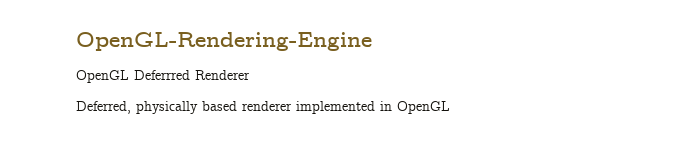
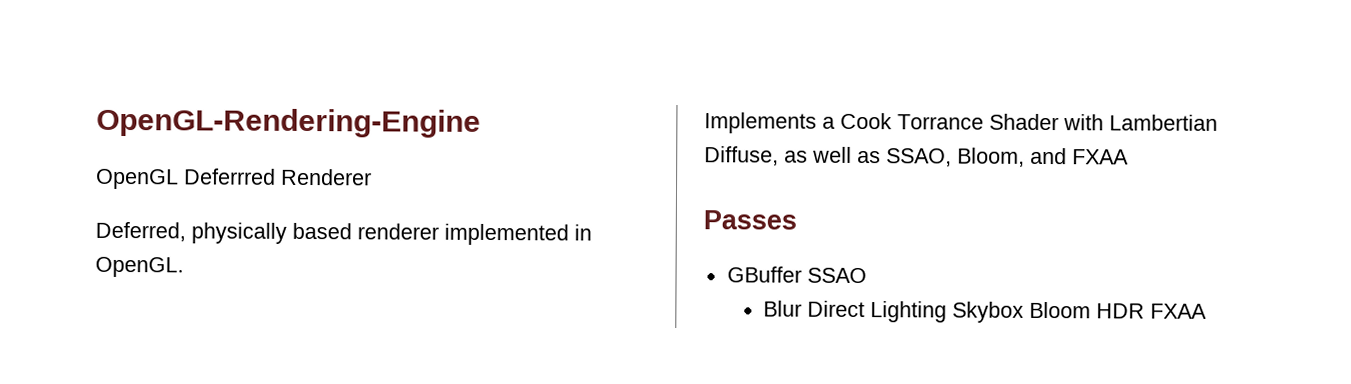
[397,101,450,114] OpenGL -> [95,256,184,278] [704,112,1218,134] [704,146,1129,167] [703,210,797,230] [726,266,867,284] [763,300,1208,323] OpenGL. // Implements a Cook Torrance Shader with Lambertian Diffuse, as well as SSAO, Bloom, and FXAA // Passes // GBuffer SSAO // Blur Direct Lighting Skybox Bloom HDR FXAA

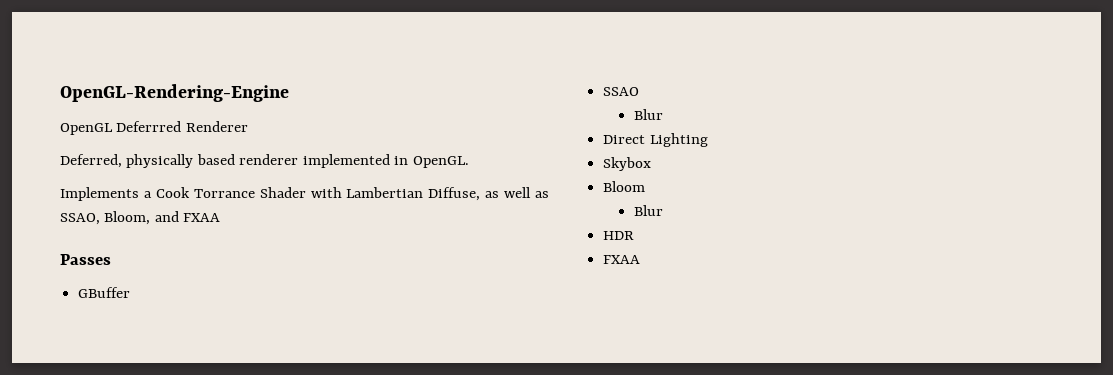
(802, 274) none -> (131, 292) //
(803, 308) none -> (664, 114) //
(948, 312) none -> (708, 140) //
(1025, 312) none -> (652, 164) //
(1092, 310) none -> [634,205,664,216] // Blur //
(1146, 311) none -> (635, 235) //

